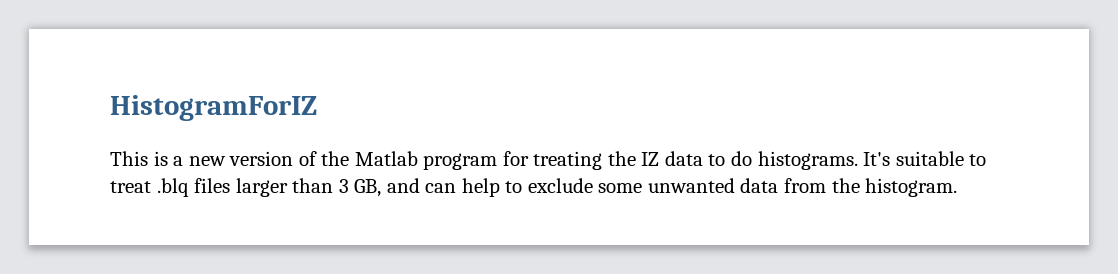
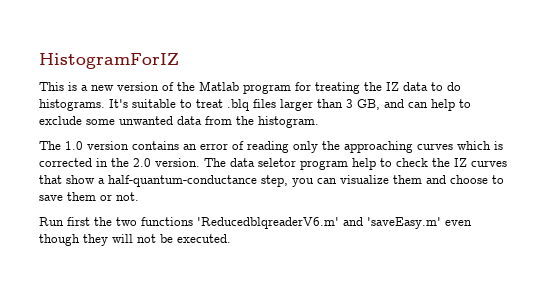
(958, 187) none -> [39,141,503,153] [39,158,507,170] [39,175,504,187] [39,192,139,201] [39,217,472,229] [39,234,231,246] // The 1.0 version contains an error of reading only the approaching curves which is corrected in the 2.0 version. The data seletor program help to check the IZ curves that show a half-quantum-conductance step, you can visualize them and choose to save them or not. // Run first the two functions 'ReducedblqreaderV6.m' and 'saveEasy.m' even though they will not be executed.

